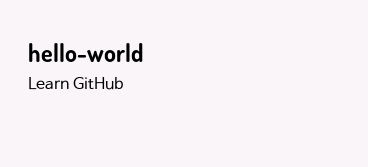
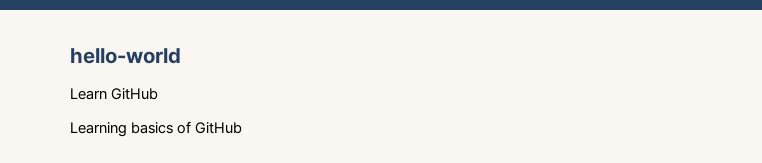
(124, 83) none -> [70,121,243,137] // Learning basics of GitHub

